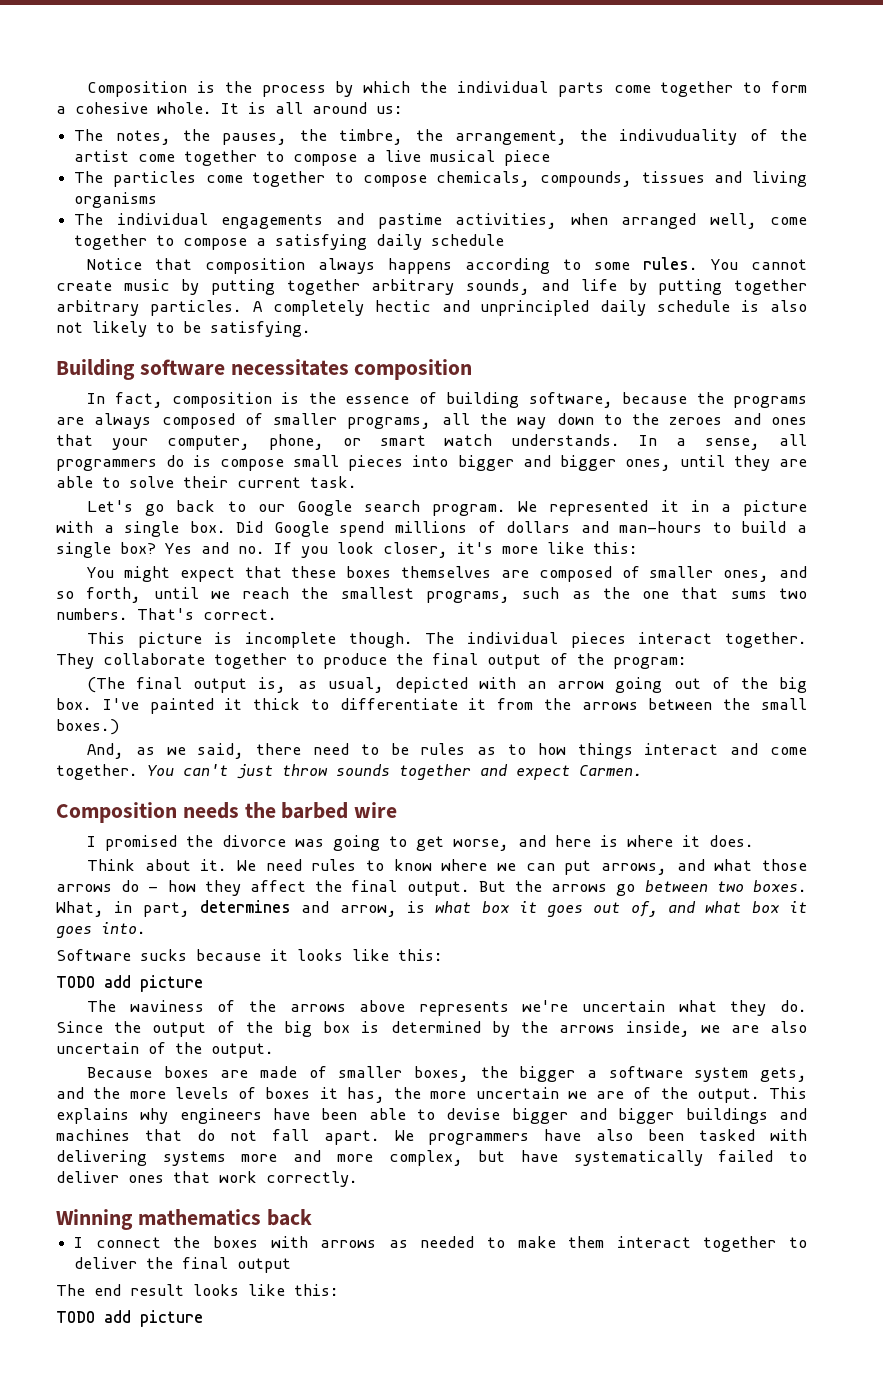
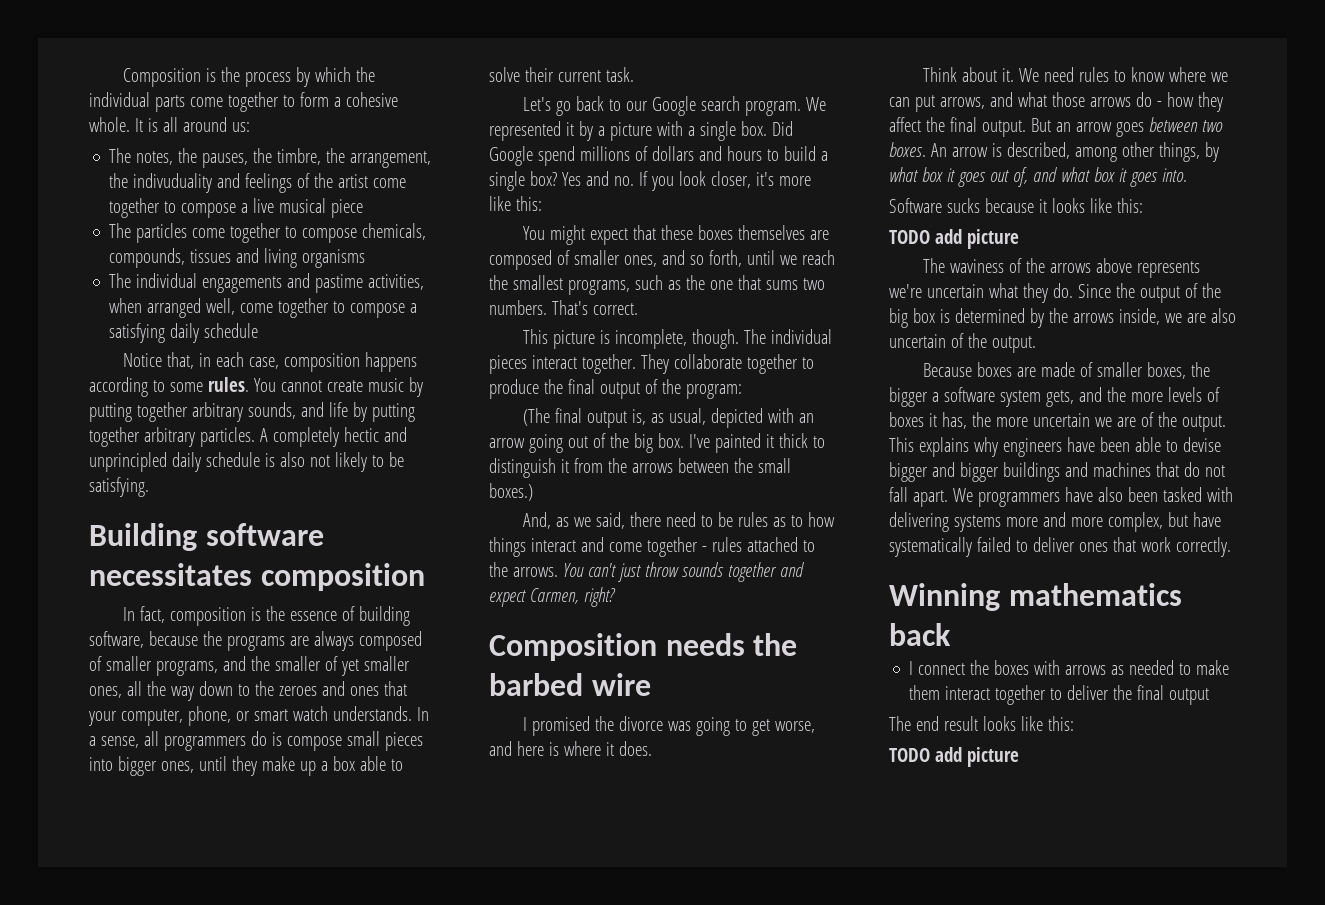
(738, 137) none -> [217,173,293,193] and feelings
[155,258,376,274] that composition always -> [166,352,360,372] that, in each case, composition
(432, 423) none -> [222,656,410,676] [89,686,122,698] and the smaller of yet smaller ones,
[522,455,616,471] and bigger -> (157, 766) none
[779,459,808,467] are -> [261,756,355,776] make up a box
[690,500,709,512] in -> [578,121,593,141] by
[619,521,703,533] man-hours -> [726,146,762,161] hours
[245,632,337,648] incomplete -> [614,329,687,349] incomplete,
[339,698,458,710] differentiate -> [489,458,556,478] distinguish
[56,764,138,780] together. -> [646,537,815,557] [489,562,558,577] together - rules attached to the arrows.
[579,765,642,776] Carmen. -> [529,587,616,607] Carmen, right?
[515,880,808,896] [56,900,425,917] the arrows go between two boxes. What, in part, determines and arrow, is -> [1055,117,1223,137] [889,142,1219,162] an arrow goes between two boxes. An arrow is described, among other things, by

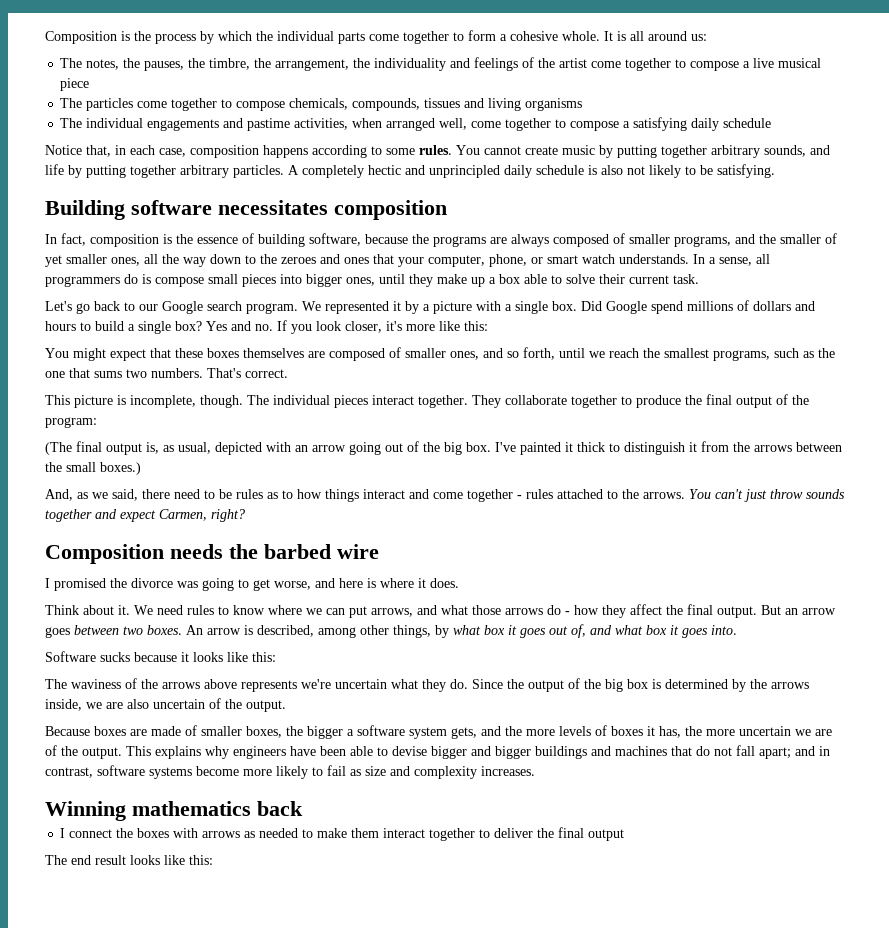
[133,173,213,193] indivuduality -> [374,58,447,71] individuality
[889,229,1019,249] // TODO add picture -> (276, 657) none
[912,487,1233,507] [889,512,1221,532] [889,537,1231,557] apart. We programmers have also been tasked with delivering systems more and more complex, but have systematically failed to deliver ones that work correctly. -> [759,746,830,759] [45,765,535,779] apart; and in contrast, software systems become more likely to fail as size and complexity increases.
[889,747,1019,767] // TODO add picture -> (213, 860) none

